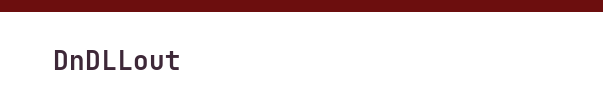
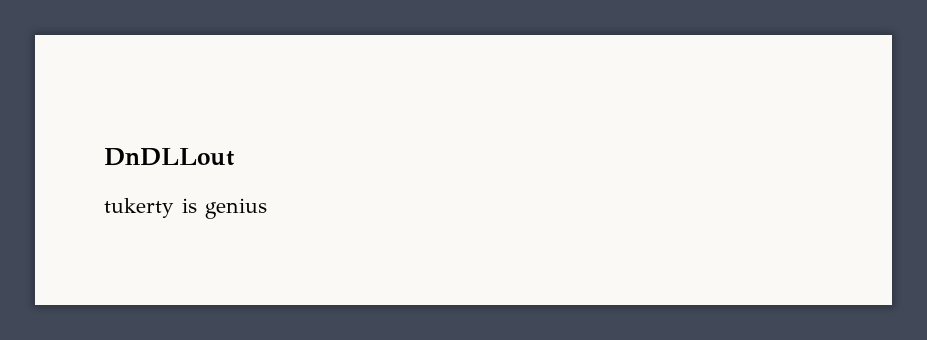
(181, 60) none -> [104,198,267,219] // tukerty is genius

